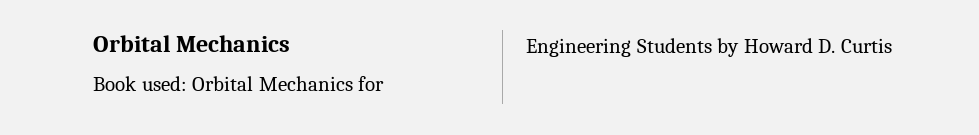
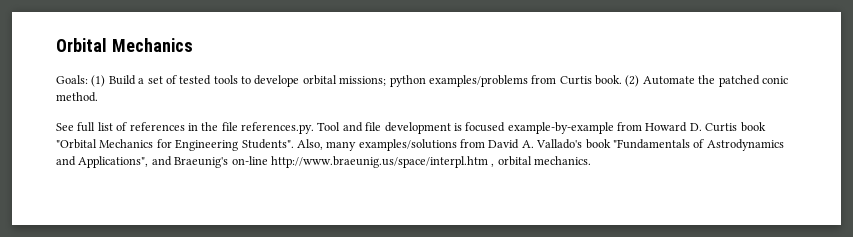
[93,76,385,91] [526,38,892,57] Book used: Orbital Mechanics for Engineering Students by Howard D. Curtis -> [56,75,788,87] [56,92,98,102] [56,122,766,134] [56,139,784,151] [56,156,591,168] Goals: (1) Build a set of tested tools to develope orbital missions; python examples/problems from Curtis book. (2) Automate the patched conic method. // See full list of references in the file references.py. Tool and file development is focused example-by-example from Howard D. Curtis book "Orbital Mechanics for Engineering Students". Also, many examples/solutions from David A. Vallado's book "Fundamentals of Astrodynamics and Applications", and Braeunig's on-line http://www.braeunig.us/space/interpl.htm , orbital mechanics.

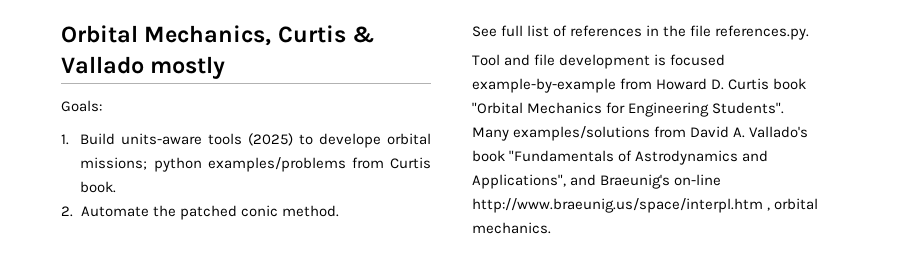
[111,38,193,52] [56,75,238,87] Mechanics // Goals: (1) Build a set of tested tools -> [144,25,376,46] [61,56,226,79] [61,100,102,112] [61,133,294,146] Mechanics, Curtis & Vallado mostly // Goals: // 1. Build units-aware tools (2025)
[625,75,640,87] (2) -> [61,206,73,217] // 2.
(314, 128) none -> (810, 32) //
[296,139,357,151] Also, many -> [472,127,509,141] // Many

